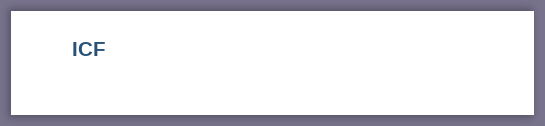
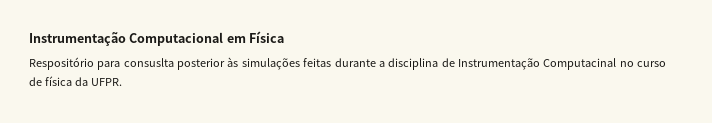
[72,42,106,56] ICF -> [29,31,285,46] [29,57,666,70] [29,76,122,86] Instrumentação Computacional em Física // Respositório para consuslta posterior às simulações feitas durante a disciplina de Instrumentação Computacinal no curso de física da UFPR.

